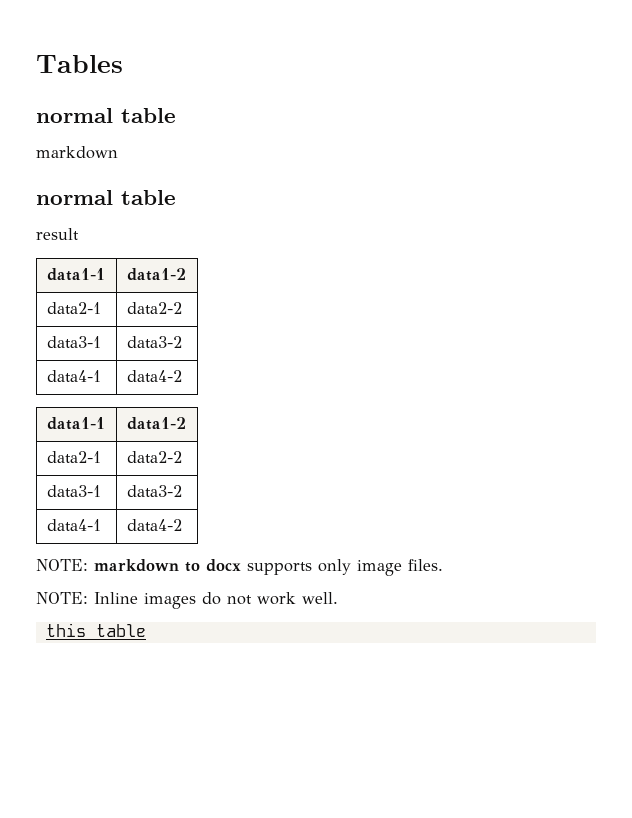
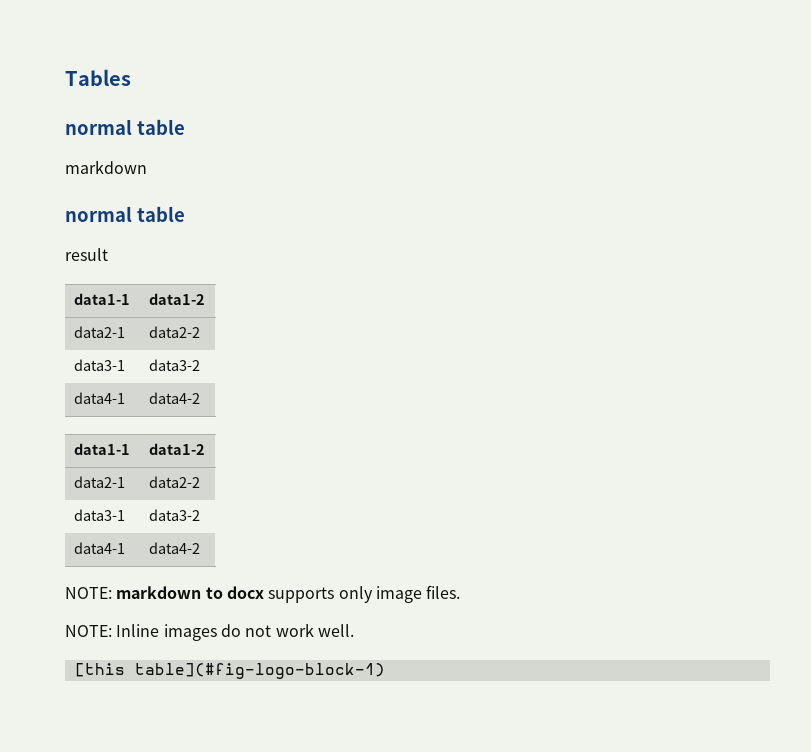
[45,623,146,637] this table -> [74,663,385,679] [this table](#fig-logo-block-1)

